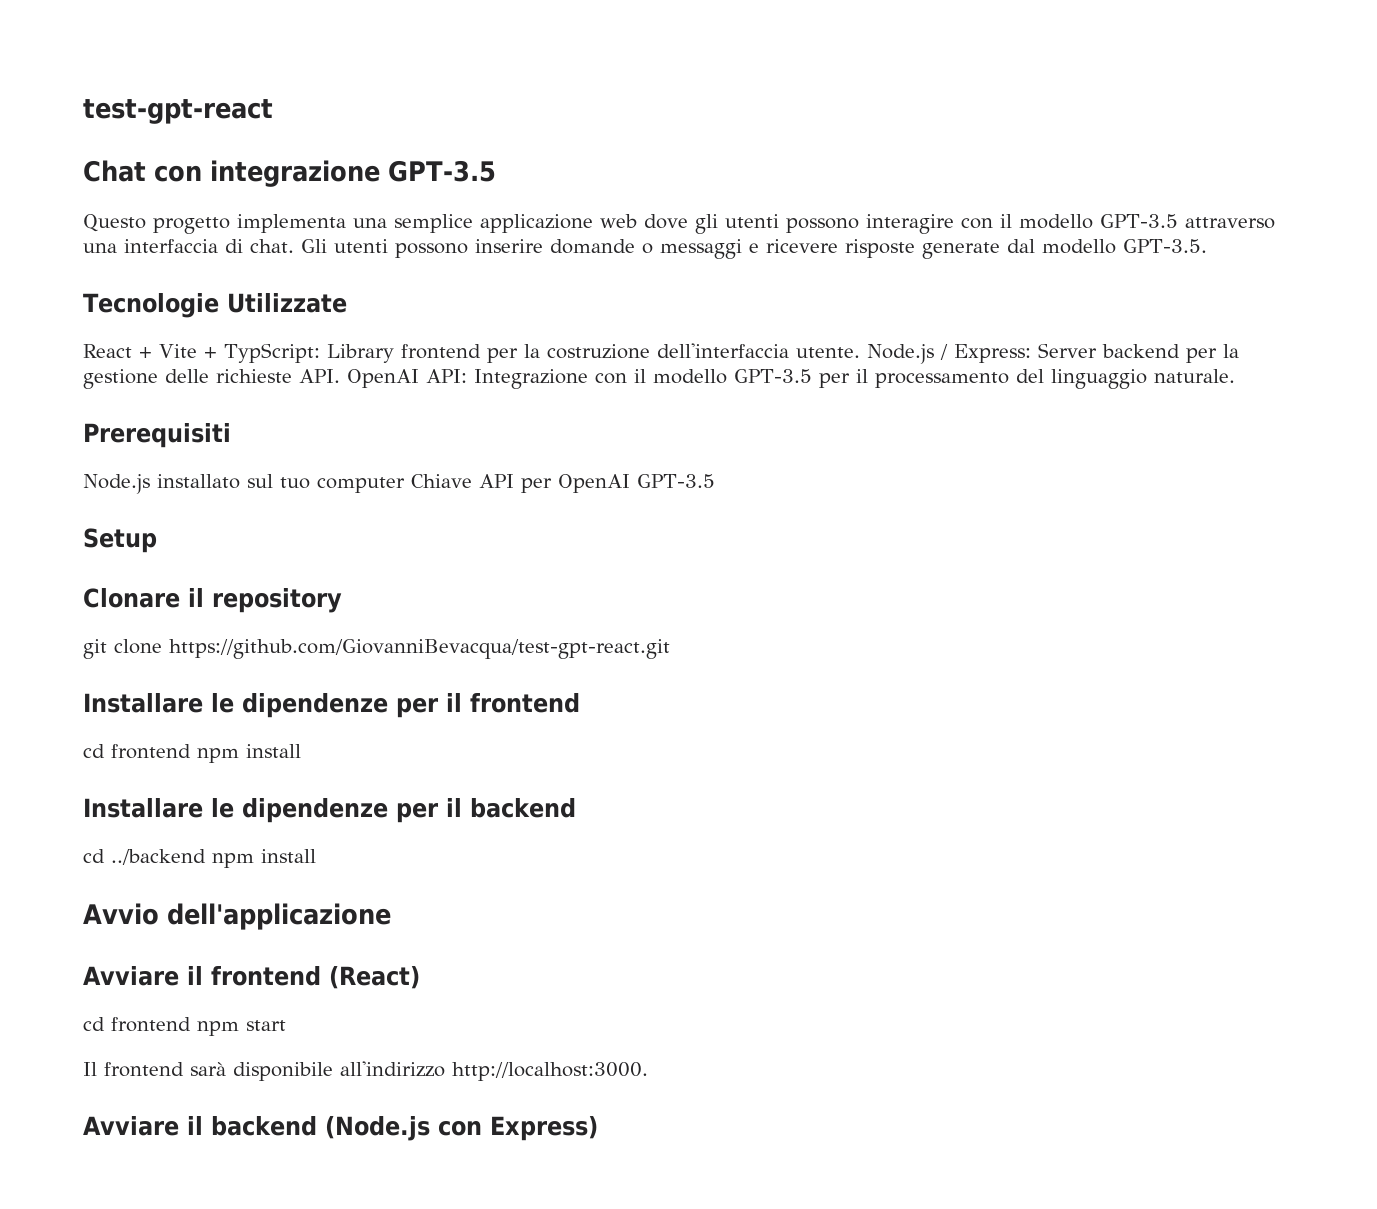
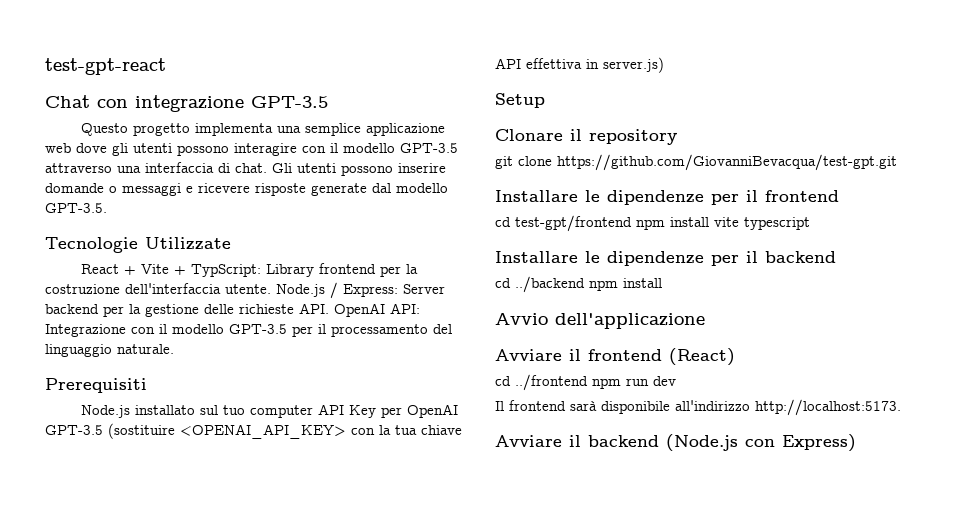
[411,474,514,488] Chiave API -> [317,404,376,418] API Key
(715, 481) none -> [108,423,462,439] [495,57,664,73] (sostituire <OPENAI_API_KEY> con la tua chiave API effettiva in server.js)
[169,639,670,659] https://github.com/GiovanniBevacqua/test-gpt-react.git -> [557,154,897,171] https://github.com/GiovanniBevacqua/test-gpt.git
[111,744,301,763] frontend npm install -> [515,215,810,232] test-gpt/frontend npm install vite typescript
[111,1017,286,1036] frontend npm start -> [515,374,676,391] ../frontend npm run dev
[452,1062,648,1081] http://localhost:3000. -> [755,399,901,416] http://localhost:5173.

